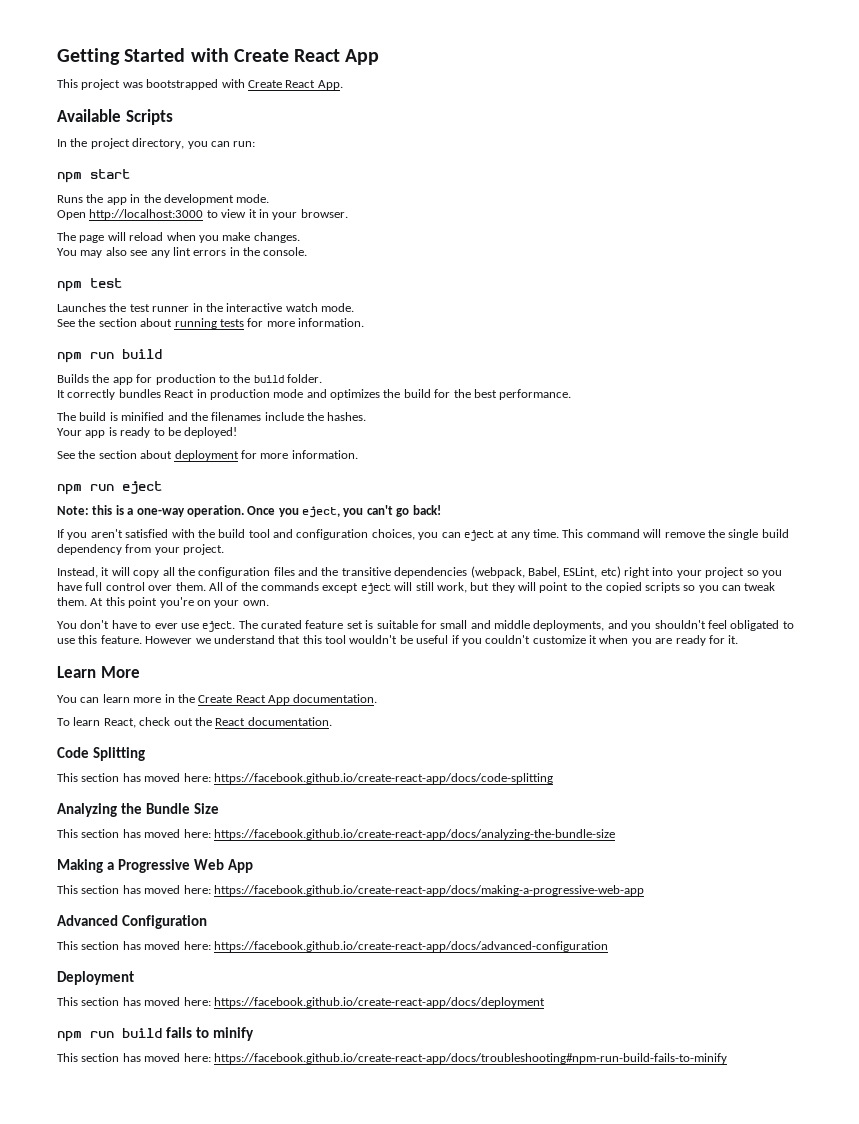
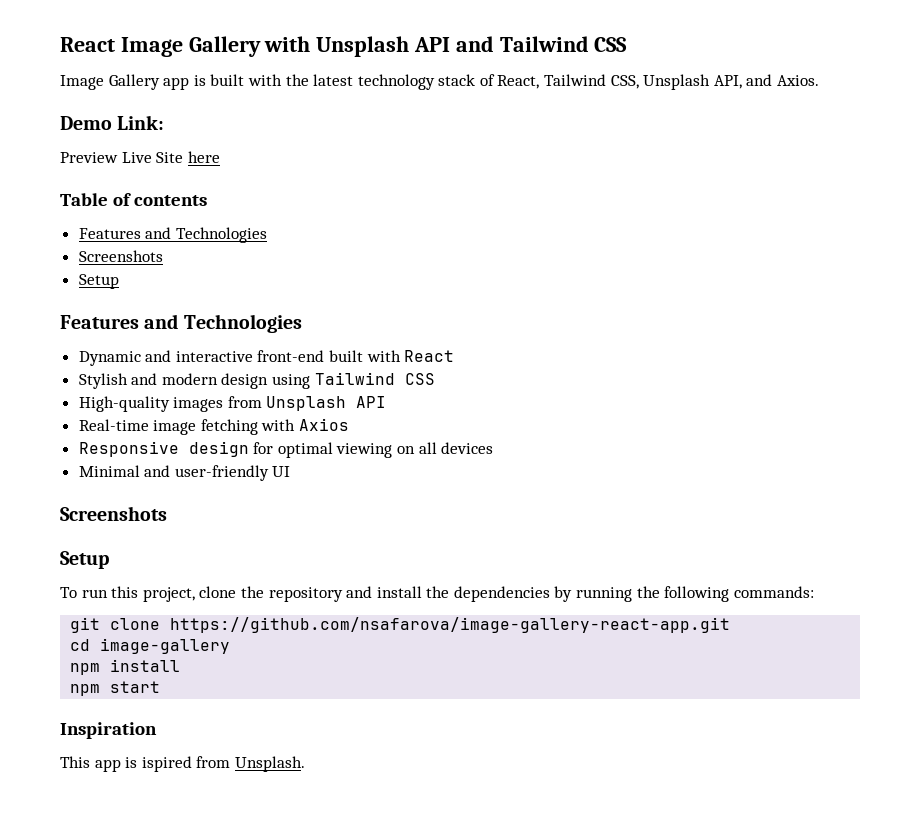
[57,48,380,65] [57,79,343,90] [57,109,173,125] [57,138,256,149] [57,169,130,183] [57,194,270,205] [57,209,348,220] [57,232,300,243] [57,247,308,258] [57,278,122,292] [57,303,354,312] [57,318,364,329] [57,349,162,363] [57,374,322,385] [57,389,572,400] [57,412,367,421] [57,427,238,438] [57,450,358,461] [57,481,162,495] [57,505,441,518] [57,529,789,541] [57,544,225,555] [57,566,782,578] [57,582,776,594] [57,597,269,608] [57,620,794,632] [57,635,739,646] [57,666,140,678] [57,694,378,705] [57,717,332,728] [57,747,145,761] [57,773,553,784] [57,803,219,817] [57,829,615,840] [57,859,253,873] [57,885,644,896] [57,915,207,929] [57,941,608,952] [57,971,134,985] [57,997,545,1008] [57,1027,254,1042] [57,1053,727,1064] Getting Started with Create React App // This project was bootstrapped with Create React App. // Available Scripts // In the project directory, you can run: // npm start // Runs the app in the development mode. // Open http://localhost:3000 to view it in your browser. // The page will reload when you make changes. // You may also see any lint errors in the console. // npm test // Launches the test runner in the interactive watch mode. // See the section about running tests for more information. // npm run build // Builds the app for production to the build folder. // It correctly bundles React in production mode and optimizes the build for the best performance. // The build is minified and the filenames include the hashes. // Your app is ready to be deployed! // See the section about deployment for more information. // npm run eject // Note: this is a one-way operation. Once you eject, you can't go back! // If you aren't satisfied with the build tool and configuration choices, you can eject at any time. This command will remove the single build dependency from your project. // Instead, it will copy all the configuration files and the transitive dependencies (webpack, Babel, ESLint, etc) right into your project so you have full control over them. All of the commands except eject will still work, but they will point to the copied scripts so you can tweak them. At this point you're on your own. // You don't have to ever use eject. The curated feature set is suitable for small and middle deployments, and you shouldn't feel obligated to use this feature. However we understand that this tool wouldn't be useful if you couldn't customize it when you are ready for it. // Learn More // You can learn more in the Create React App documentation. // To learn React, check out the React documentation. // Code Splitting // This section has moved here: https://facebook.github.io/create-react-app/docs/code-splitting // Analyzing the Bundle Size // This section has moved here: https://facebook.github.io/create-react-app/docs/analyzing-the-bundle-size // Making a Progressive Web App // This section has moved here: https://facebook.github.io/create-react-app/docs/making-a-progressive-web-app // Advanced Configuration // This section has moved here: https://facebook.github.io/create-react-app/docs/advanced-configuration // Deployment // This section has moved here: https://facebook.github.io/create-react-app/docs/deployment // npm run build fails to minify // This section has moved here: https://facebook.github.io/create-react-app/docs/troubleshooting#npm-run-build-fails-to-minify -> [60,36,628,57] [60,74,820,90] [60,115,165,130] [60,151,220,163] [60,193,207,206] [78,227,267,243] [78,250,163,262] [78,274,119,289] [60,314,302,333] [78,350,455,366] [78,372,435,389] [78,396,387,412] [78,418,350,435] [78,441,494,458] [78,465,291,481] [60,506,167,521] [60,551,109,569] [60,586,814,602] [70,617,731,633] [70,638,231,654] [70,659,181,675] [70,681,161,696] [60,722,157,739] [60,756,305,772] React Image Gallery with Unsplash API and Tailwind CSS // Image Gallery app is built with the latest technology stack of React, Tailwind CSS, Unsplash API, and Axios. // Demo Link: // Preview Live Site here // Table of contents // Features and Technologies // Screenshots // Setup // Features and Technologies // Dynamic and interactive front-end built with React // Stylish and modern design using Tailwind CSS // High-quality images from Unsplash API // Real-time image fetching with Axios // Responsive design for optimal viewing on all devices // Minimal and user-friendly UI // Screenshots // Setup // To run this project, clone the repository and install the dependencies by running the following commands: // git clone https://github.com/nsafarova/image-gallery-react-app.git // cd image-gallery // npm install // npm start // Inspiration // This app is ispired from Unsplash.

